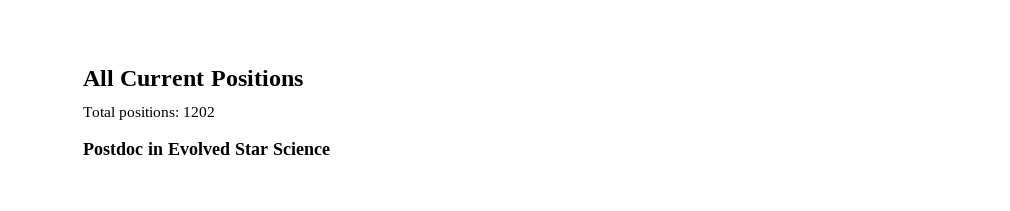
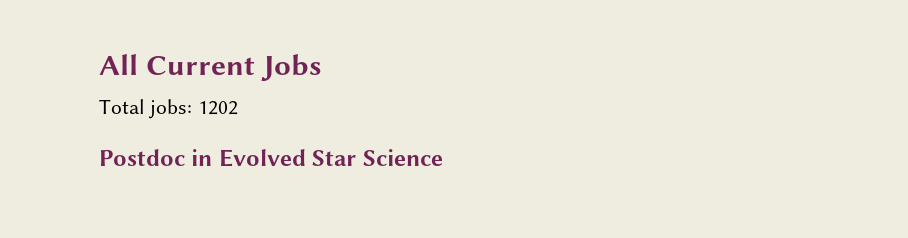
[210,70,303,86] Positions -> [261,54,323,81] Jobs
[119,107,180,120] positions: -> [148,99,192,119] jobs:

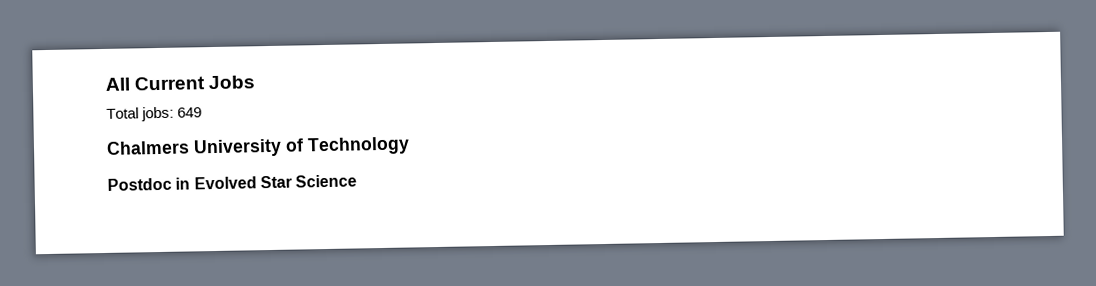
[197,101,238,115] 1202 -> [177,107,203,118] [106,136,410,158] 649 // Chalmers University of Technology

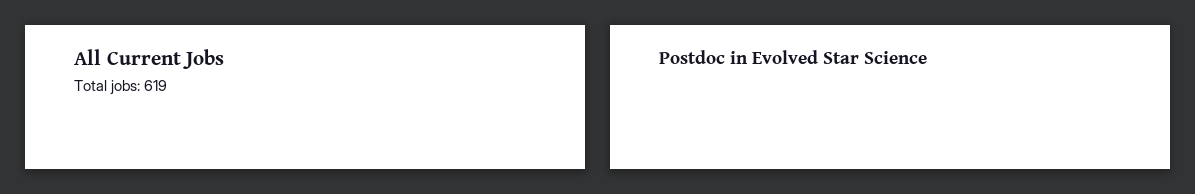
[177,107,203,118] [106,136,410,158] 649 // Chalmers University of Technology -> [144,80,168,91] 619

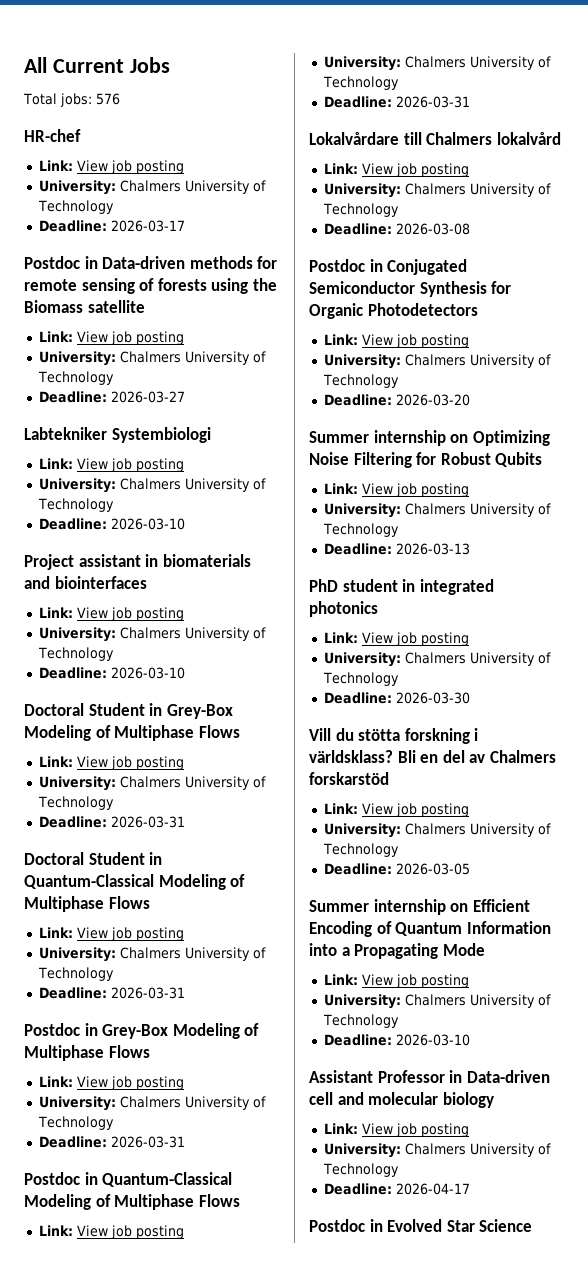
[144,80,168,91] 619 -> [95,93,120,105] [24,129,81,142] [38,160,184,174] [38,180,266,195] [37,200,114,214] [38,220,185,232] [24,256,278,269] [24,278,277,294] [24,300,145,313] [38,331,184,345] [38,351,266,366] [37,371,114,385] [38,391,185,403] [24,427,211,443] [38,458,184,472] [38,478,266,493] [37,498,114,512] [38,518,185,530] [24,554,251,570] [24,576,147,589] [38,607,184,621] [38,627,266,642] [37,647,114,661] [38,667,185,679] [24,703,233,719] [24,725,240,741] [38,756,184,770] [38,776,266,791] [37,796,114,810] [38,816,185,828] [24,852,163,865] [24,874,246,890] [24,896,150,912] [38,927,184,941] [38,947,266,962] [37,967,114,981] [38,987,185,999] [24,1023,260,1039] [24,1045,150,1061] [38,1076,184,1090] [38,1096,266,1111] [37,1116,114,1130] [38,1136,185,1148] [24,1172,233,1187] [24,1194,240,1210] [38,1225,184,1239] [323,56,551,71] [322,76,399,90] [323,96,470,108] [309,132,561,145] [323,163,469,177] [323,183,551,198] [322,203,399,217] [323,223,470,235] [309,259,468,275] [309,281,512,297] [309,303,478,319] [323,334,469,348] [323,354,551,369] [322,374,399,388] [323,394,470,406] [309,430,550,446] [309,452,543,468] [323,483,469,497] [323,503,551,518] [322,523,399,537] [323,543,470,555] [309,579,494,595] [309,601,378,617] [323,632,469,646] [323,652,551,667] [322,672,399,686] [323,692,470,704] [309,728,479,744] [309,750,556,763] [309,772,389,785] [323,803,469,817] [323,823,551,838] [322,843,399,857] [323,863,470,875] [309,899,530,915] [309,921,551,937] [309,943,485,959] [323,974,469,988] [323,994,551,1009] [322,1014,399,1028] [323,1034,470,1046] [309,1070,550,1083] [309,1092,494,1108] [323,1123,469,1137] [323,1143,551,1158] [322,1163,399,1177] [323,1183,470,1195] 576 // HR-chef // Link: View job posting // University: Chalmers University of Technology // Deadline: 2026-03-17 // Postdoc in Data-driven methods for remote sensing of forests using the Biomass satellite // Link: View job posting // University: Chalmers University of Technology // Deadline: 2026-03-27 // Labtekniker Systembiologi // Link: View job posting // University: Chalmers University of Technology // Deadline: 2026-03-10 // Project assistant in biomaterials and biointerfaces // Link: View job posting // University: Chalmers University of Technology // Deadline: 2026-03-10 // Doctoral Student in Grey-Box Modeling of Multiphase Flows // Link: View job posting // University: Chalmers University of Technology // Deadline: 2026-03-31 // Doctoral Student in Quantum-Classical Modeling of Multiphase Flows // Link: View job posting // University: Chalmers University of Technology // Deadline: 2026-03-31 // Postdoc in Grey-Box Modeling of Multiphase Flows // Link: View job posting // University: Chalmers University of Technology // Deadline: 2026-03-31 // Postdoc in Quantum-Classical Modeling of Multiphase Flows // Link: View job posting // University: Chalmers University of Technology // Deadline: 2026-03-31 // Lokalvårdare till Chalmers lokalvård // Link: View job posting // University: Chalmers University of Technology // Deadline: 2026-03-08 // Postdoc in Conjugated Semiconductor Synthesis for Organic Photodetectors // Link: View job posting // University: Chalmers University of Technology // Deadline: 2026-03-20 // Summer internship on Optimizing Noise Filtering for Robust Qubits // Link: View job posting // University: Chalmers University of Technology // Deadline: 2026-03-13 // PhD student in integrated photonics // Link: View job posting // University: Chalmers University of Technology // Deadline: 2026-03-30 // Vill du stötta forskning i världsklass? Bli en del av Chalmers forskarstöd // Link: View job posting // University: Chalmers University of Technology // Deadline: 2026-03-05 // Summer internship on Efficient Encoding of Quantum Information into a Propagating Mode // Link: View job posting // University: Chalmers University of Technology // Deadline: 2026-03-10 // Assistant Professor in Data-driven cell and molecular biology // Link: View job posting // University: Chalmers University of Technology // Deadline: 2026-04-17

